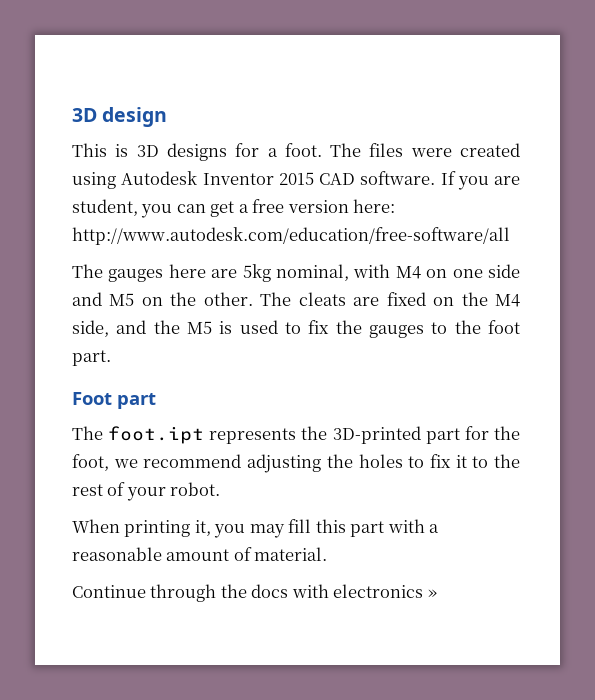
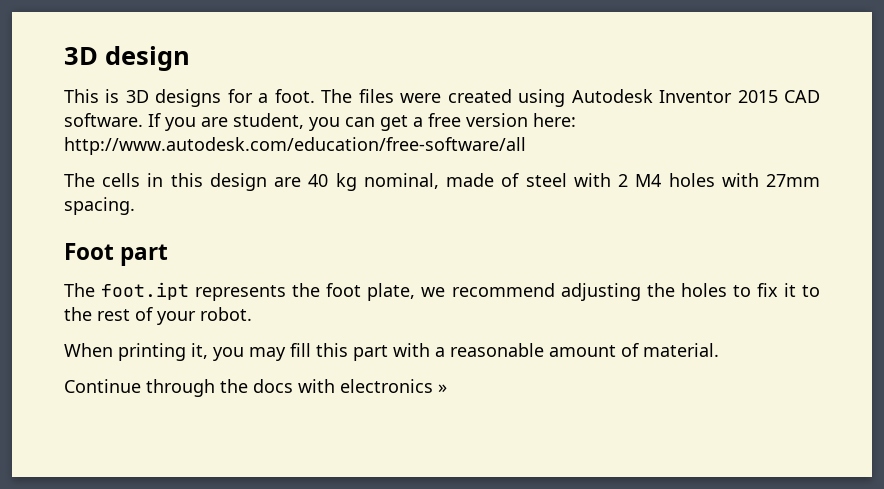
[108,264,520,282] [72,292,520,307] [72,320,520,338] [72,350,111,366] gauges here are 5kg nominal, with M4 on one side and M5 on the other. The cleats are fixed on the M4 side, and the M5 is used to fix the gauges to the foot part. -> [102,173,821,191] [64,197,135,215] cells in this design are 40 kg nominal, made of steel with 2 M4 holes with 27mm spacing.
[332,426,520,444] [72,454,109,471] 3D-printed part for the foot, -> [326,283,416,301] foot plate,

